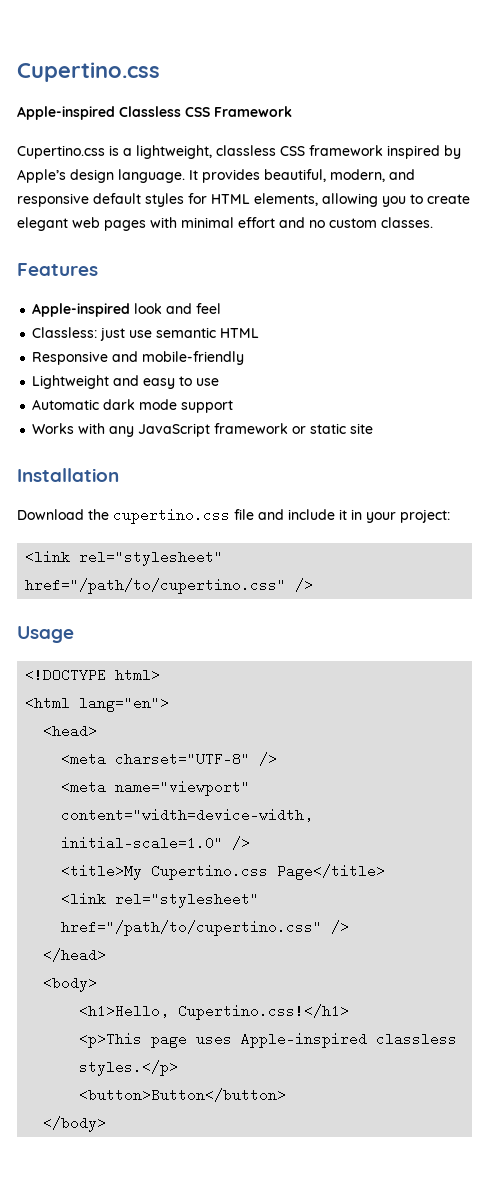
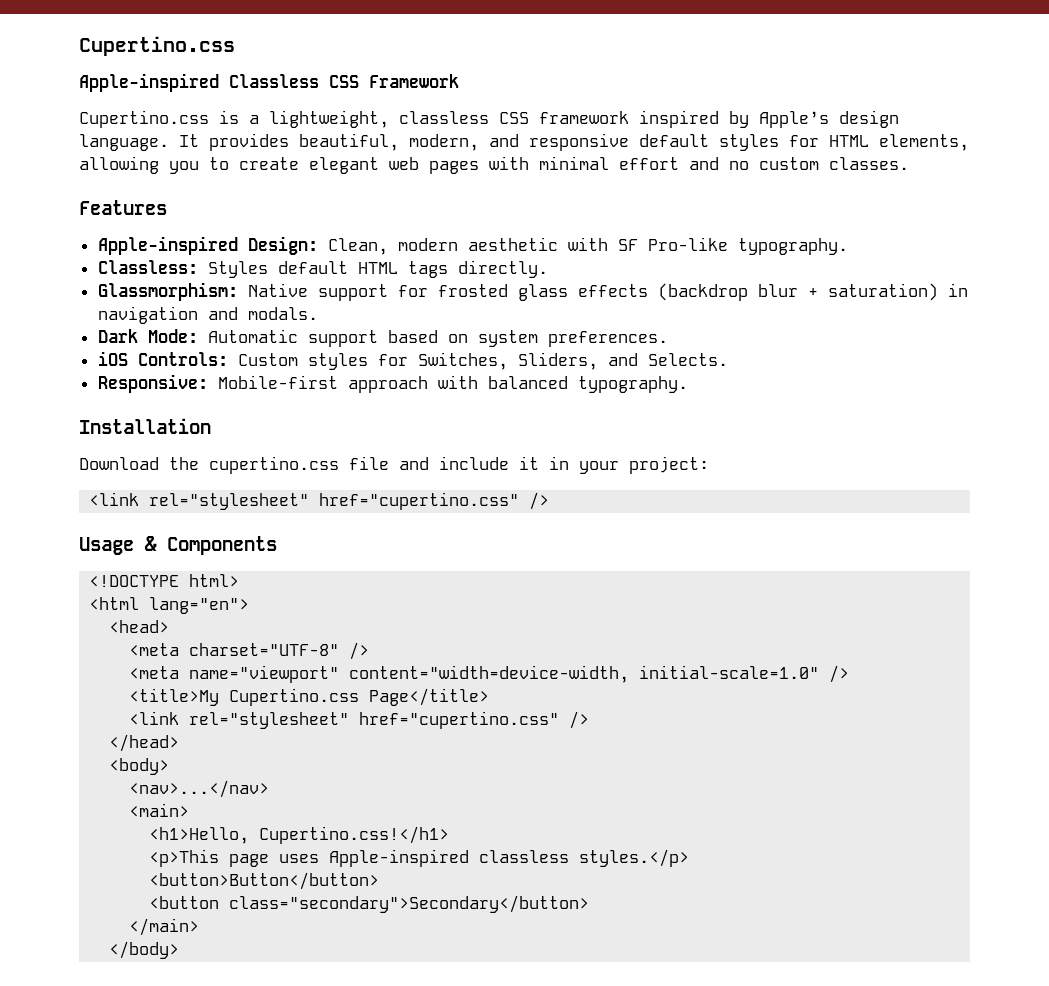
[134,303,222,314] [32,327,260,341] [32,351,245,365] [32,375,220,389] [32,399,234,413] [32,423,374,437] look and feel // Classless: just use semantic HTML // Responsive and mobile-friendly // Lightweight and easy to use // Automatic dark mode support // Works with any JavaScript framework or static site -> [247,236,848,255] [97,260,548,278] [97,282,968,301] [97,306,318,324] [97,329,668,347] [97,351,728,370] [97,374,688,393] Design: Clean, modern aesthetic with SF Pro-like typography. // Classless: Styles default HTML tags directly. // Glassmorphism: Native support for frosted glass effects (backdrop blur + saturation) in navigation and modals. // Dark Mode: Automatic support based on system preferences. // iOS Controls: Custom styles for Switches, Sliders, and Selects. // Responsive: Mobile-first approach with balanced typography.
[25,578,287,594] href="/path/to/cupertino.css" -> [319,492,520,510] href="cupertino.css"
(74, 634) none -> [144,536,277,555] & Components
[61,920,323,936] href="/path/to/cupertino.css" -> [359,711,560,729] href="cupertino.css"
(98, 984) none -> [129,780,270,798] [129,803,190,817] // <nav>...</nav> // <main>
(287, 1095) none -> [149,895,590,913] [129,918,200,936] // <button class="secondary">Secondary</button> // </main>

